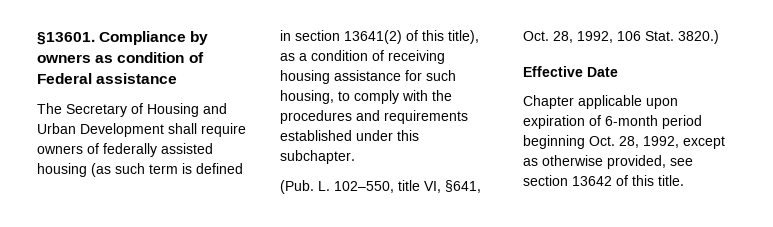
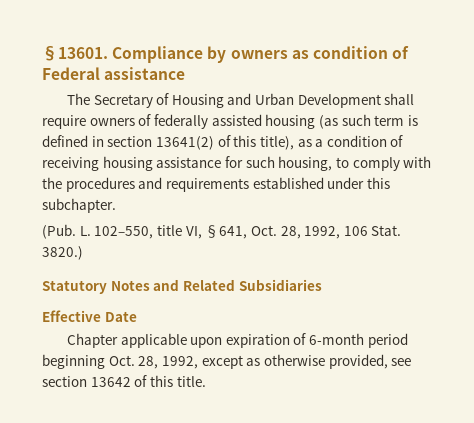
(719, 37) none -> [42,279,322,294] // Statutory Notes and Related Subsidiaries

